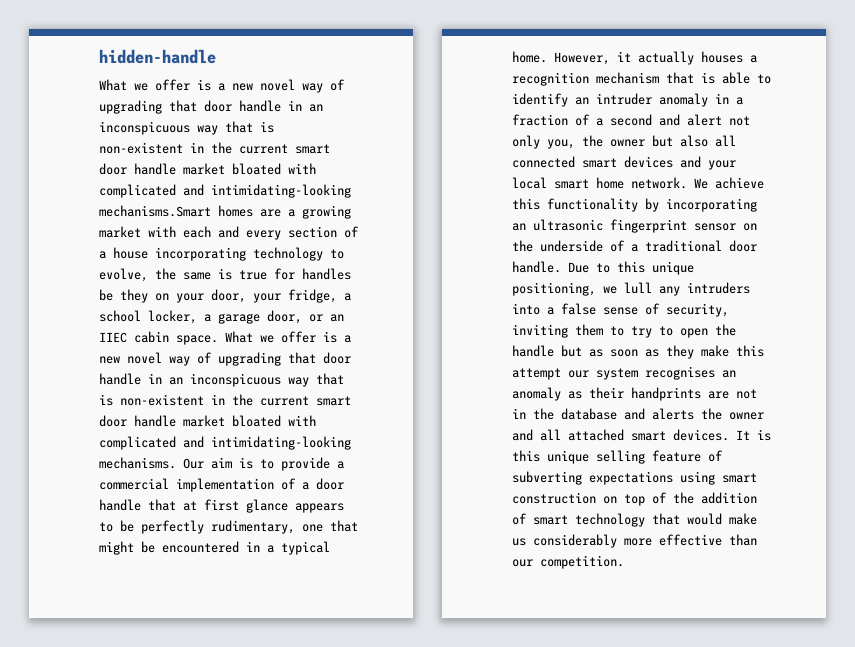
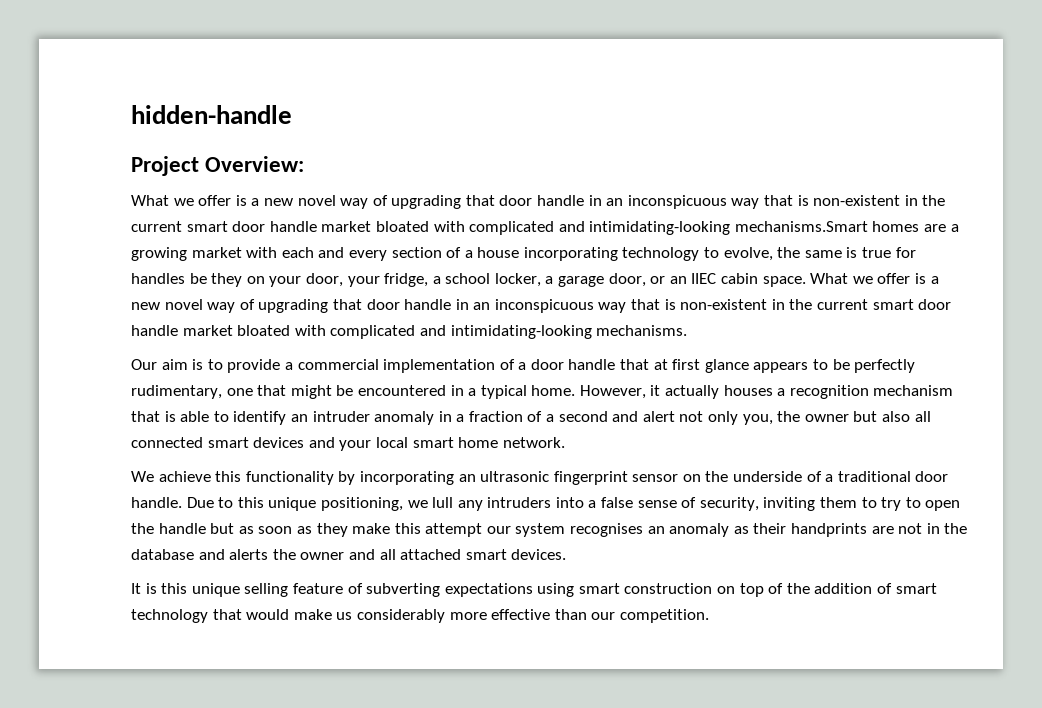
(216, 56) none -> [131,156,305,176] // Project Overview:
(176, 463) none -> (688, 330) //
(687, 183) none -> (565, 442) //
(729, 435) none -> (567, 554) //

